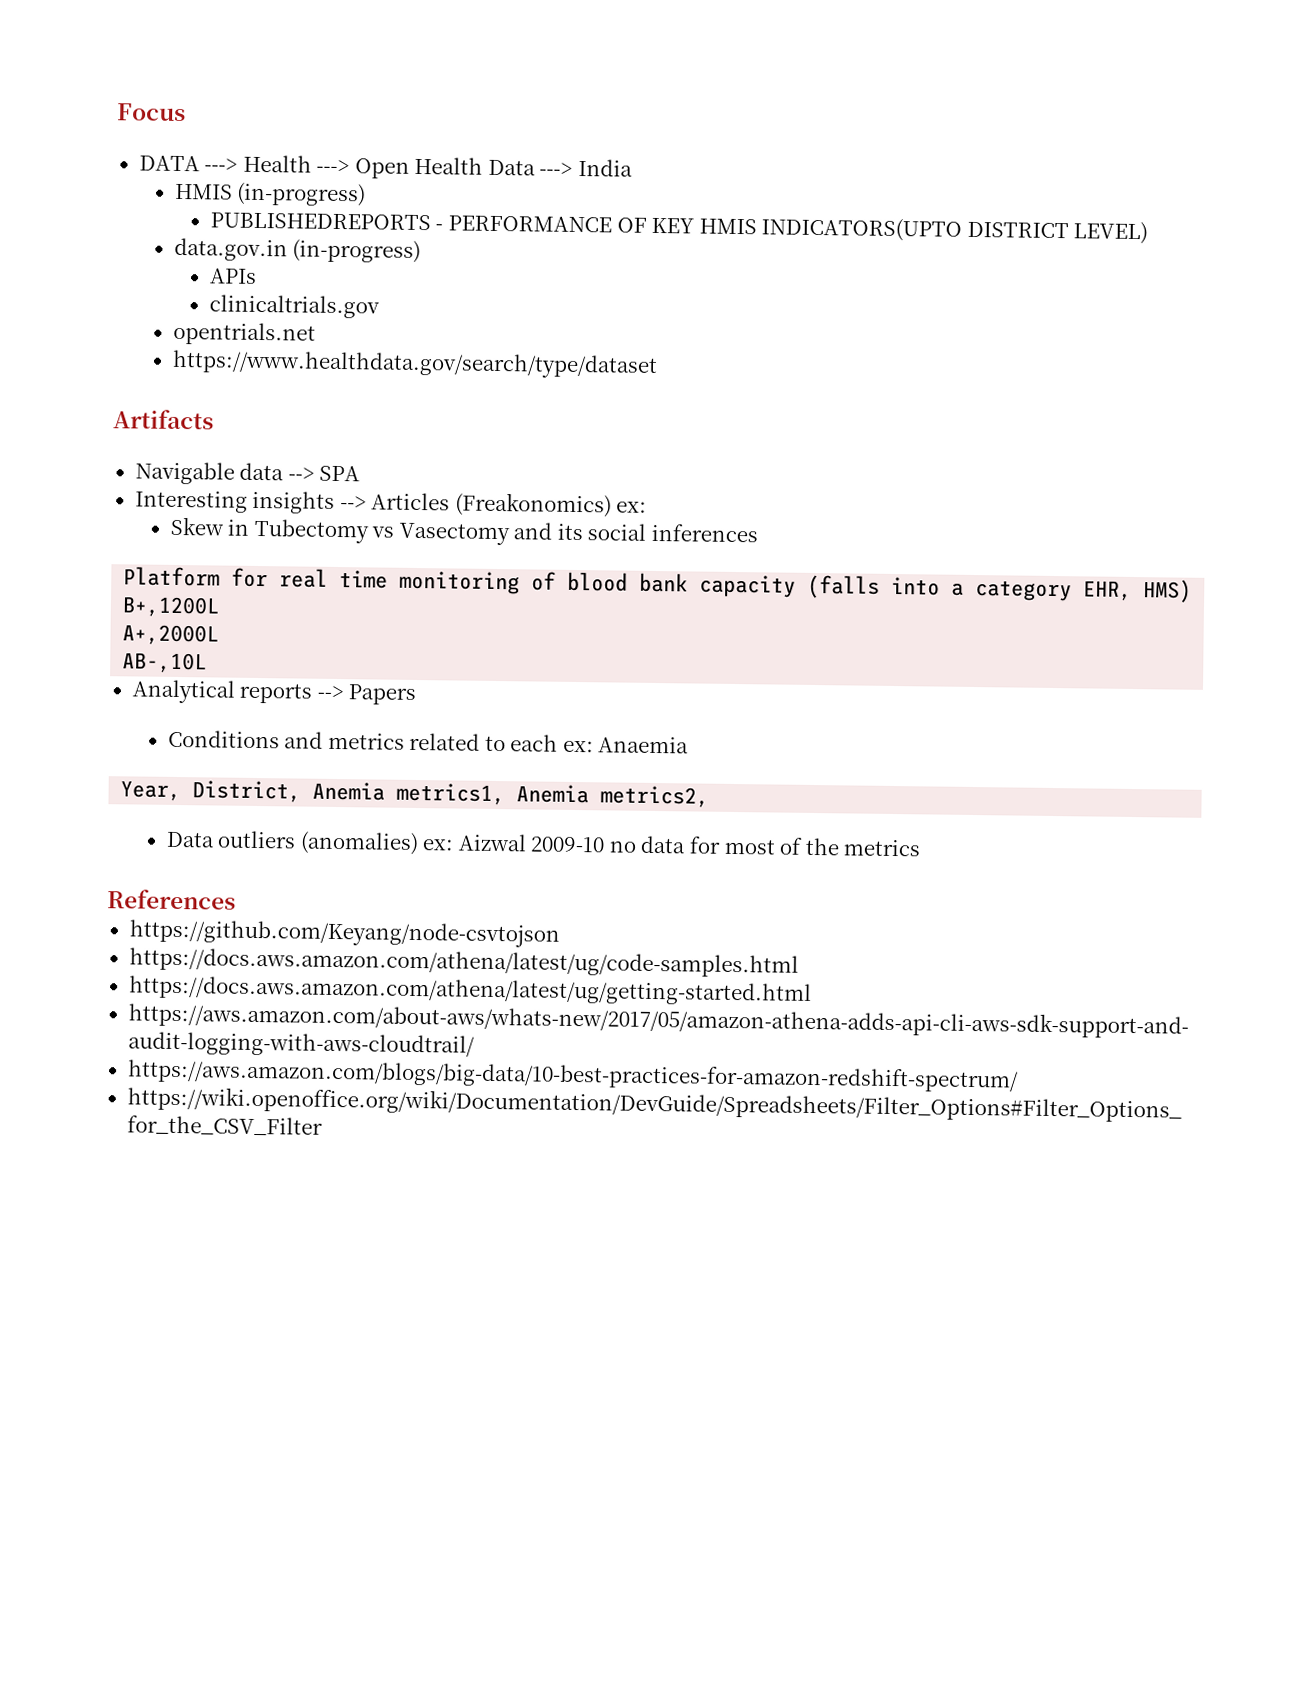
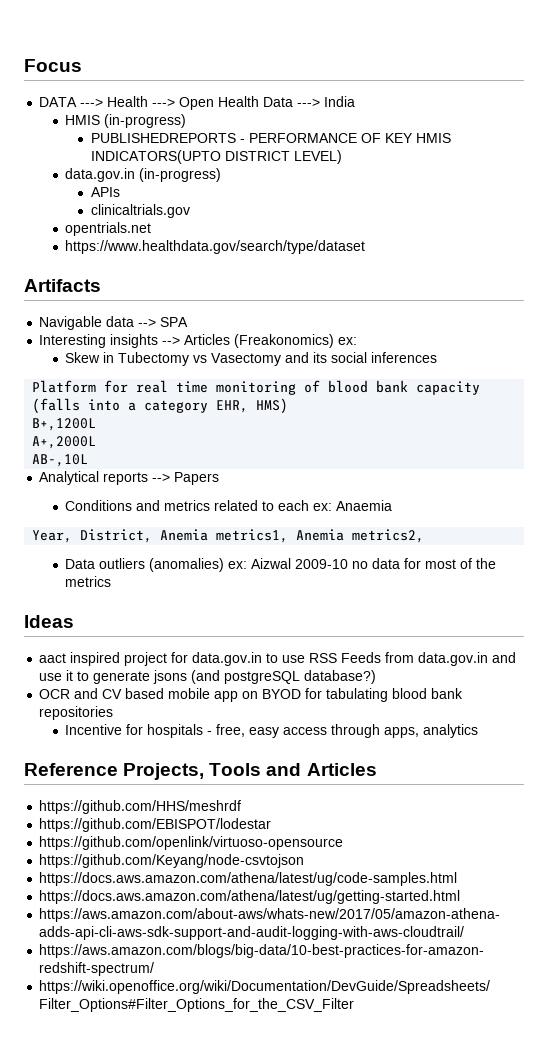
[107,889,236,910] References -> [24,615,74,628] [39,652,517,666] [39,670,377,684] [39,688,464,702] [39,706,114,720] [65,724,479,738] [24,763,377,780] [39,800,242,814] [39,818,272,832] [39,836,344,850] Ideas // aact inspired project for data.gov.in to use RSS Feeds from data.gov.in and use it to generate jsons (and postgreSQL database?) // OCR and CV based mobile app on BYOD for tabulating blood bank repositories // Incentive for hospitals - free, easy access through apps, analytics // Reference Projects, Tools and Articles // https://github.com/HHS/meshrdf // https://github.com/EBISPOT/lodestar // https://github.com/openlink/virtuoso-opensource

